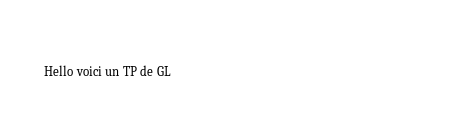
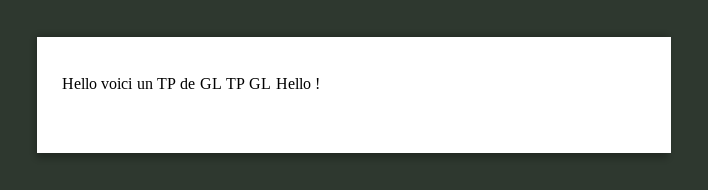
(171, 71) none -> [225,78,320,89] TP GL Hello !

